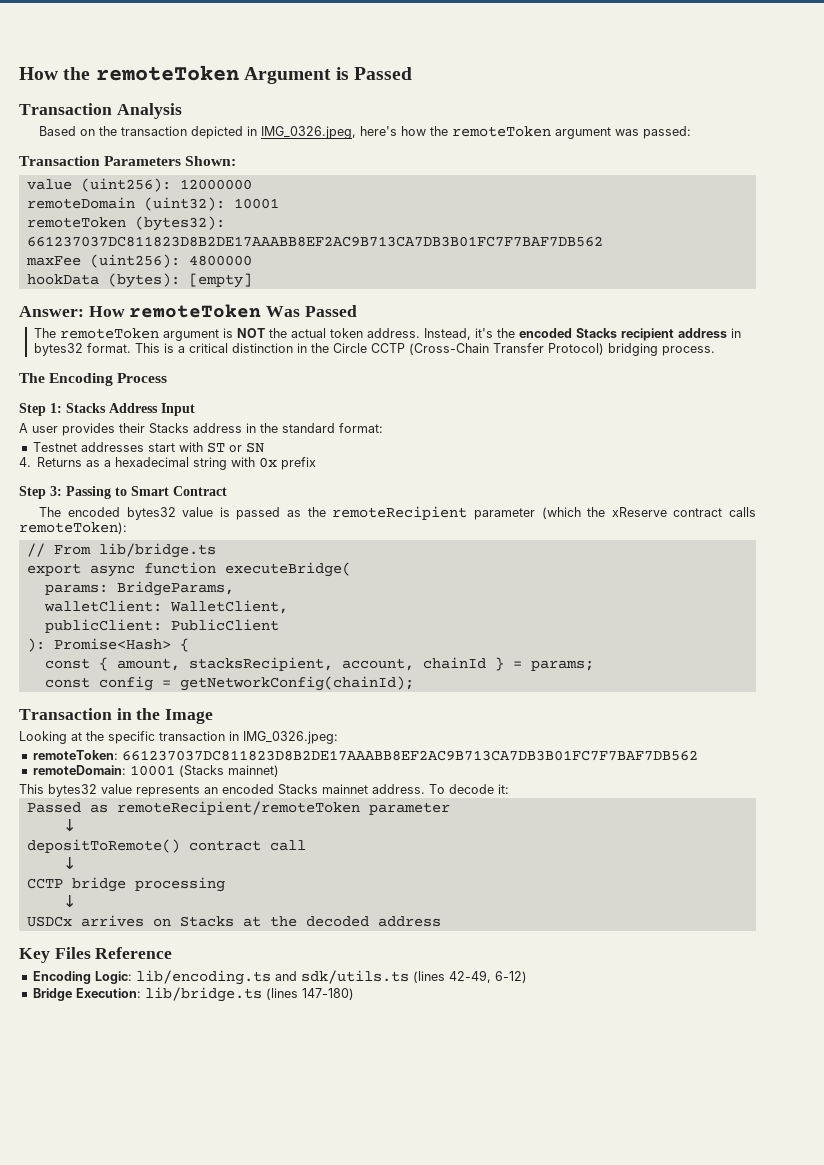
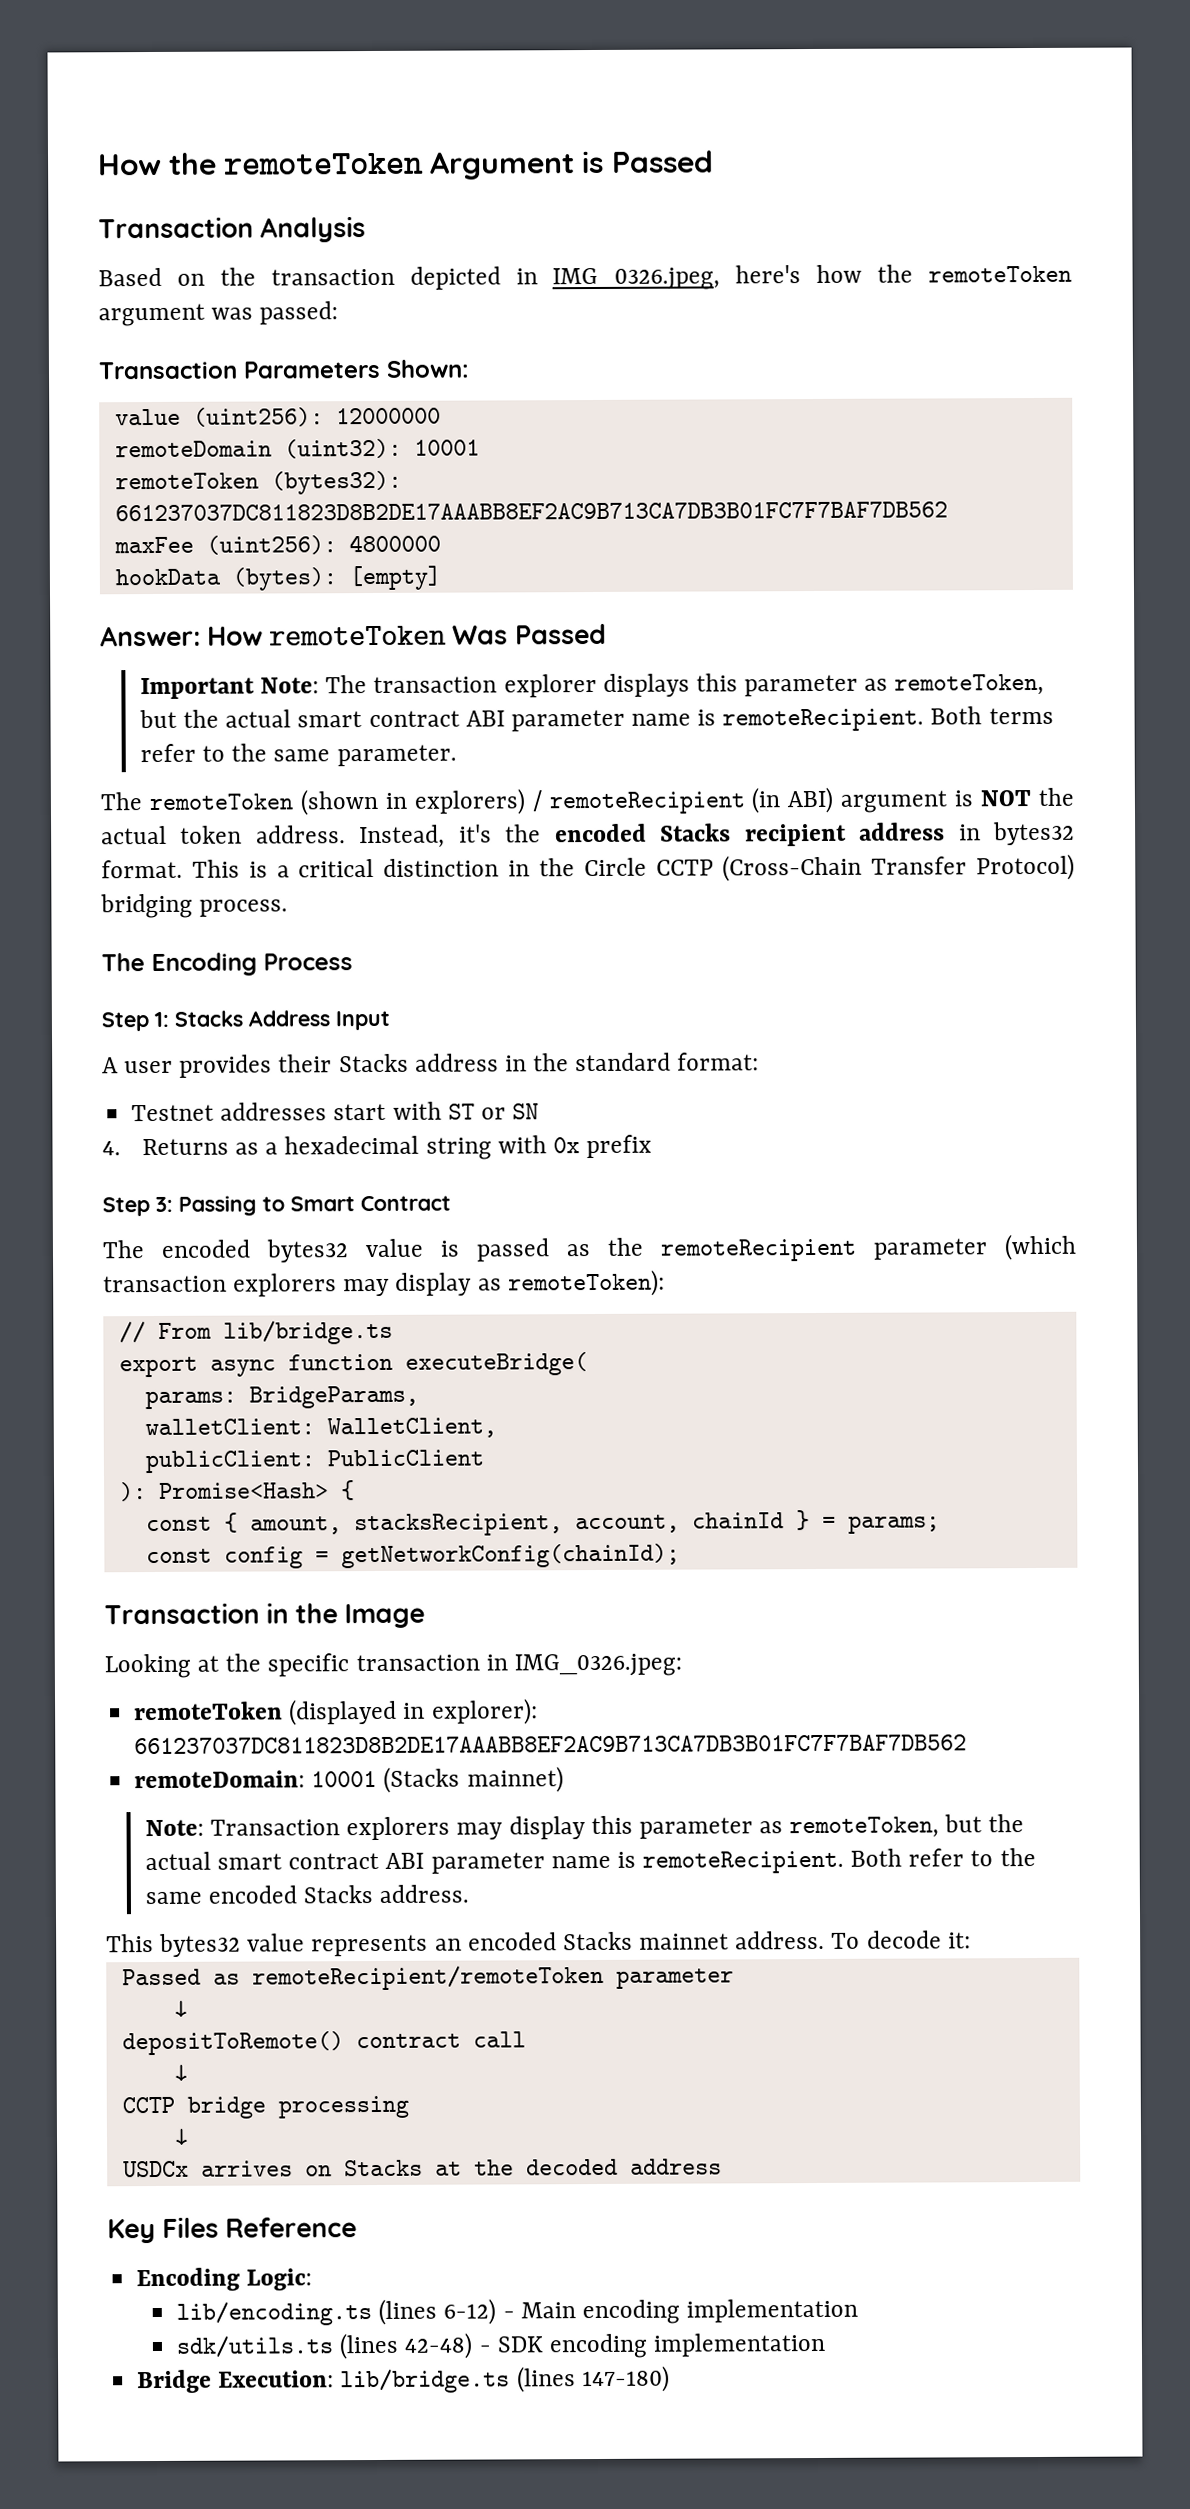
[33,328,159,339] The remoteToken -> [139,673,1045,700] [138,706,1054,732] [139,743,457,767] [100,786,834,816] Important Note: The transaction explorer displays this parameter as remoteToken, but the actual smart contract ABI parameter name is remoteRecipient. Both terms refer to the same parameter. // The remoteToken (shown in explorers) / remoteRecipient (in ABI)
[587,507,757,517] the xReserve contract calls -> [103,1272,502,1297] transaction explorers may display as
[32,750,118,760] remoteToken: -> [134,1698,538,1726] remoteToken (displayed in explorer):
(279, 771) none -> [144,1814,1025,1841] [144,1848,1036,1874] [144,1884,470,1905] // Note: Transaction explorers may display this parameter as remoteToken, but the actual smart contract ABI parameter name is remoteRecipient. Both refer to the same encoded Stacks address.
[135,970,527,985] lib/encoding.ts and sdk/utils.ts (lines 42-49, 6-12) -> [176,2298,858,2326] [176,2332,826,2360] // lib/encoding.ts (lines 6-12) - Main encoding implementation // sdk/utils.ts (lines 42-48) - SDK encoding implementation

